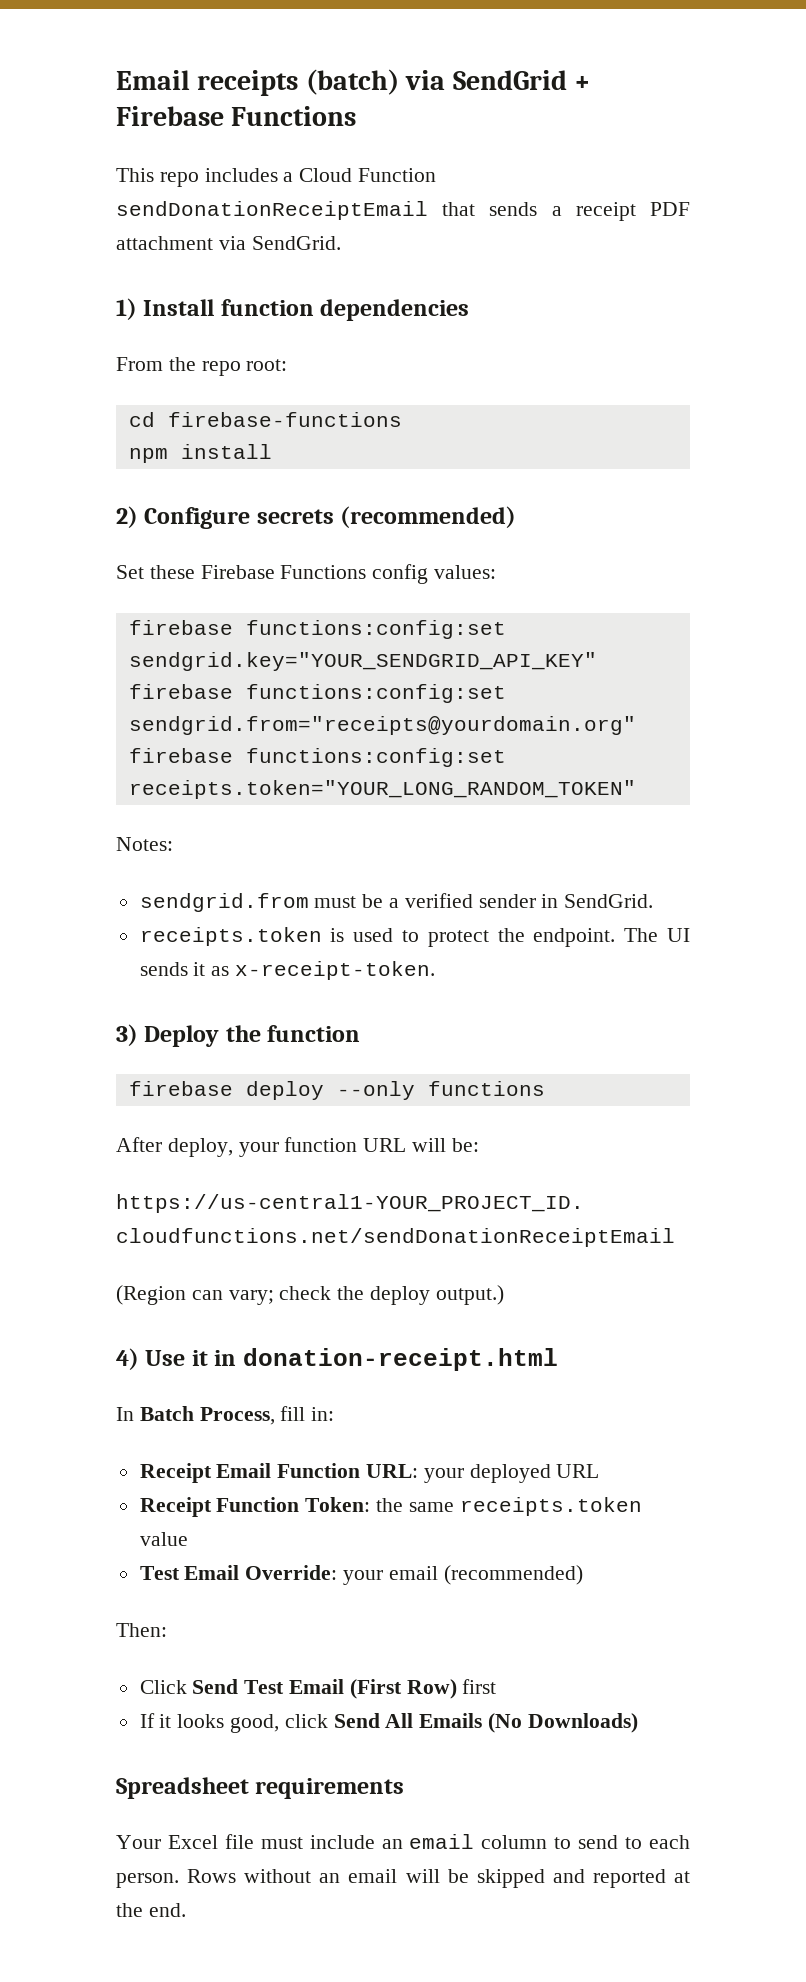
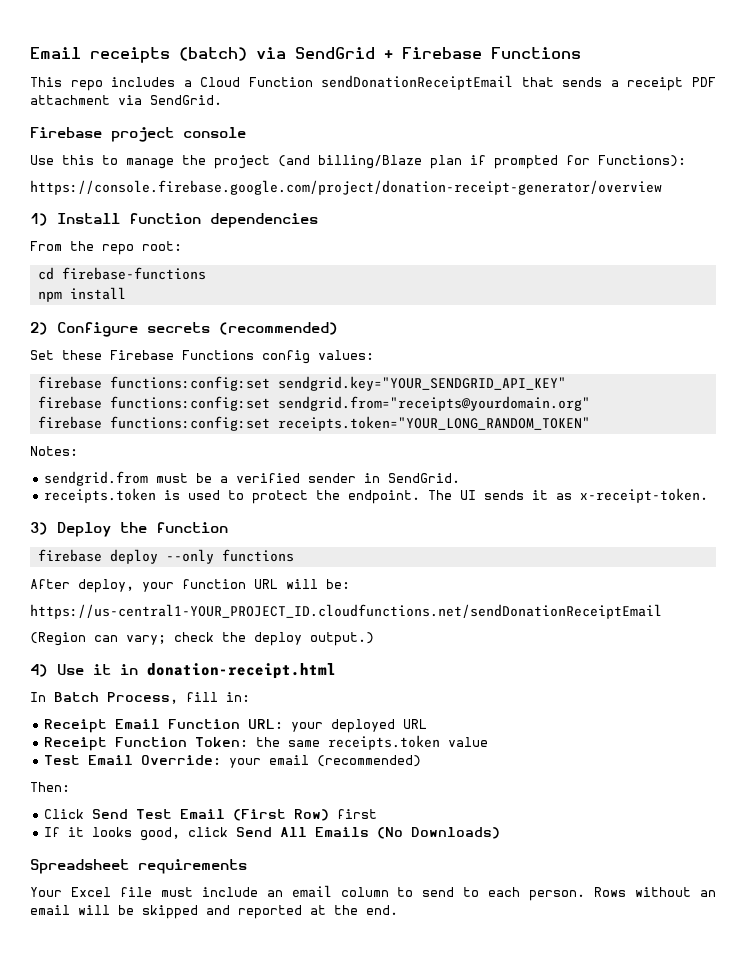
(341, 243) none -> [30,127,246,142] [30,155,686,169] [30,180,662,195] // Firebase project console // Use this to manage the project (and billing/Blaze plan if prompted for Functions): // https://console.firebase.google.com/project/donation-receipt-generator/overview

